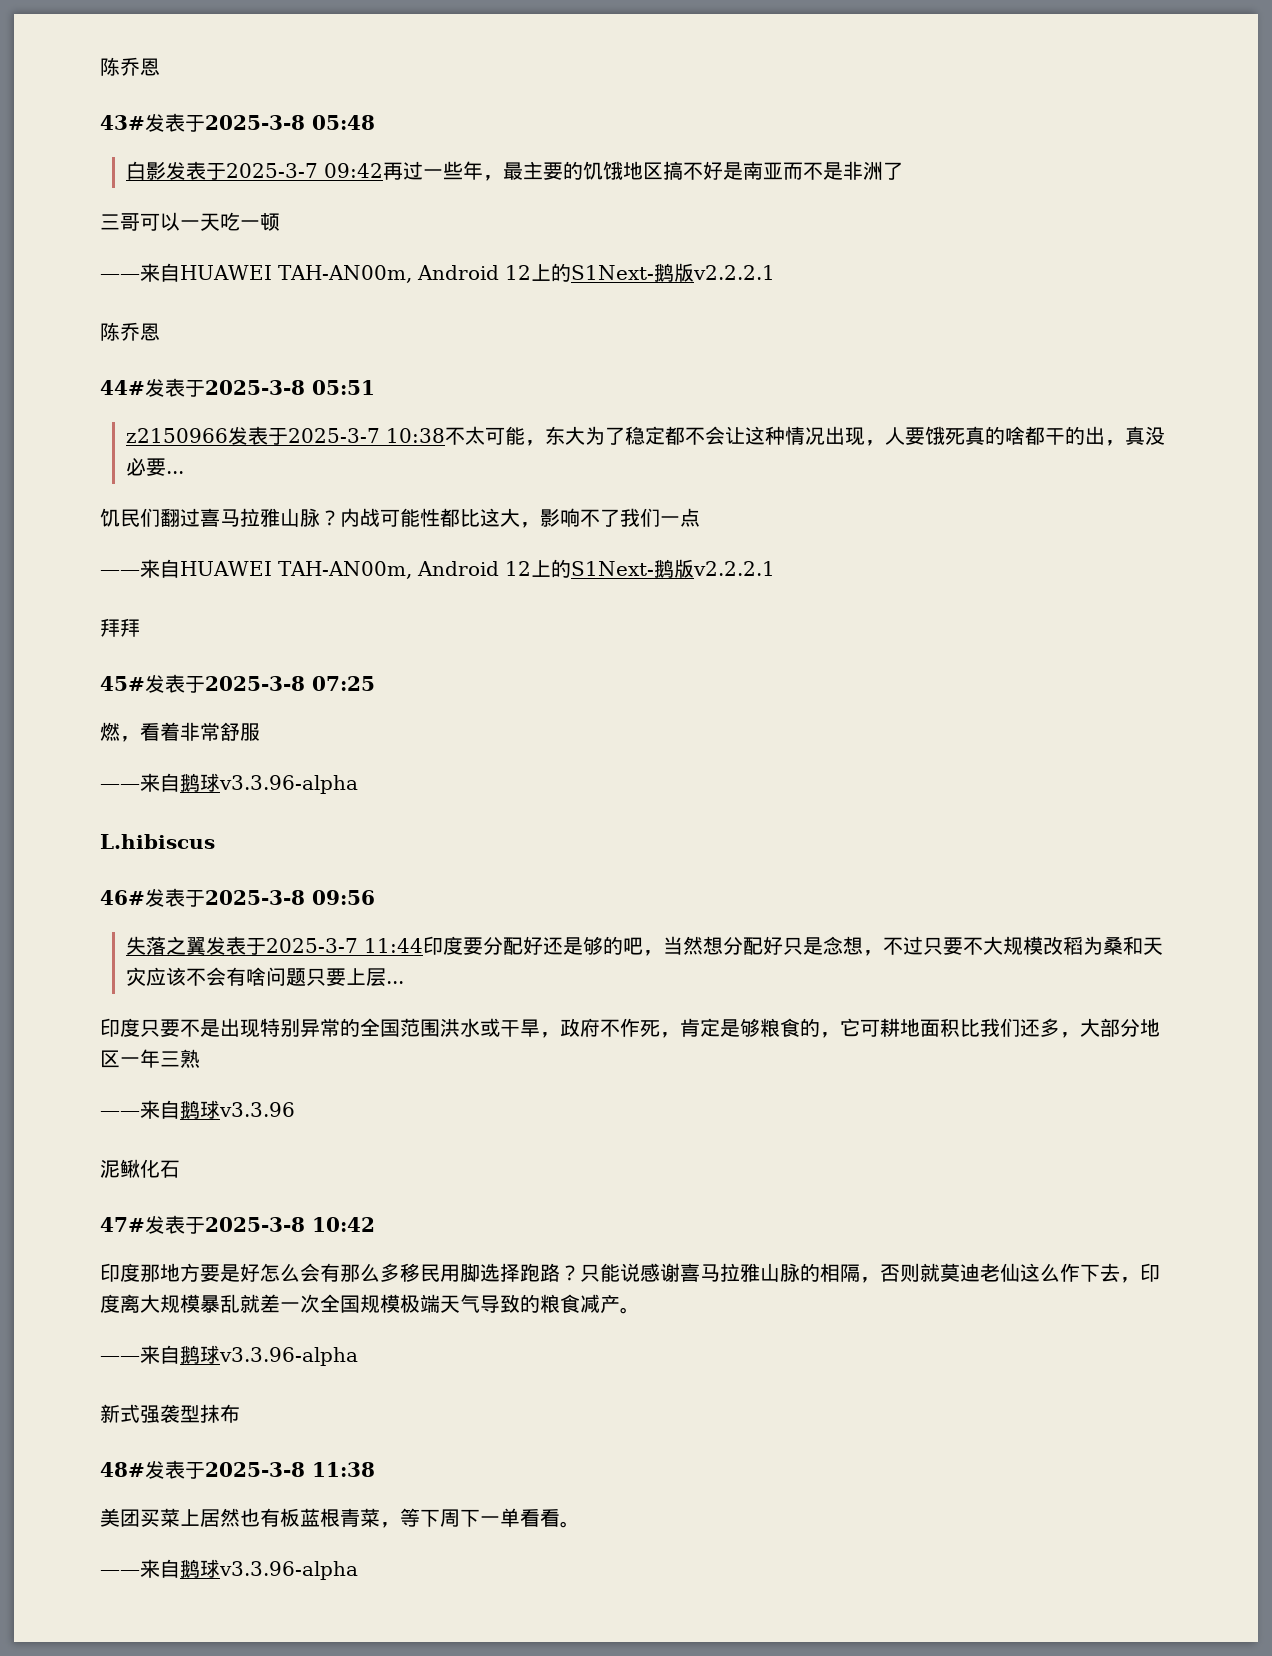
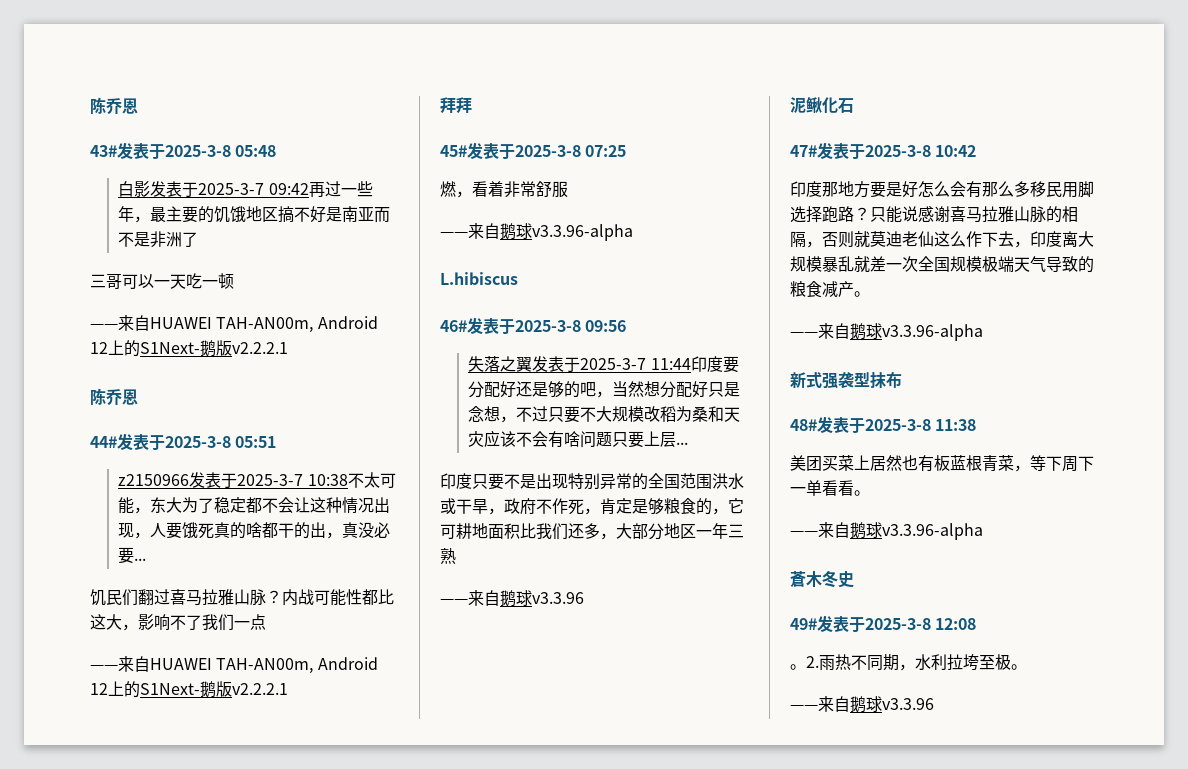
(358, 1570) none -> [790,570,854,588] [790,615,977,633] [790,654,1027,671] [790,696,934,713] // 蒼木冬史 // 49#发表于2025-3-8 12:08 // 。2.雨热不同期，水利拉垮至极。 // ——来自鹅球v3.3.96

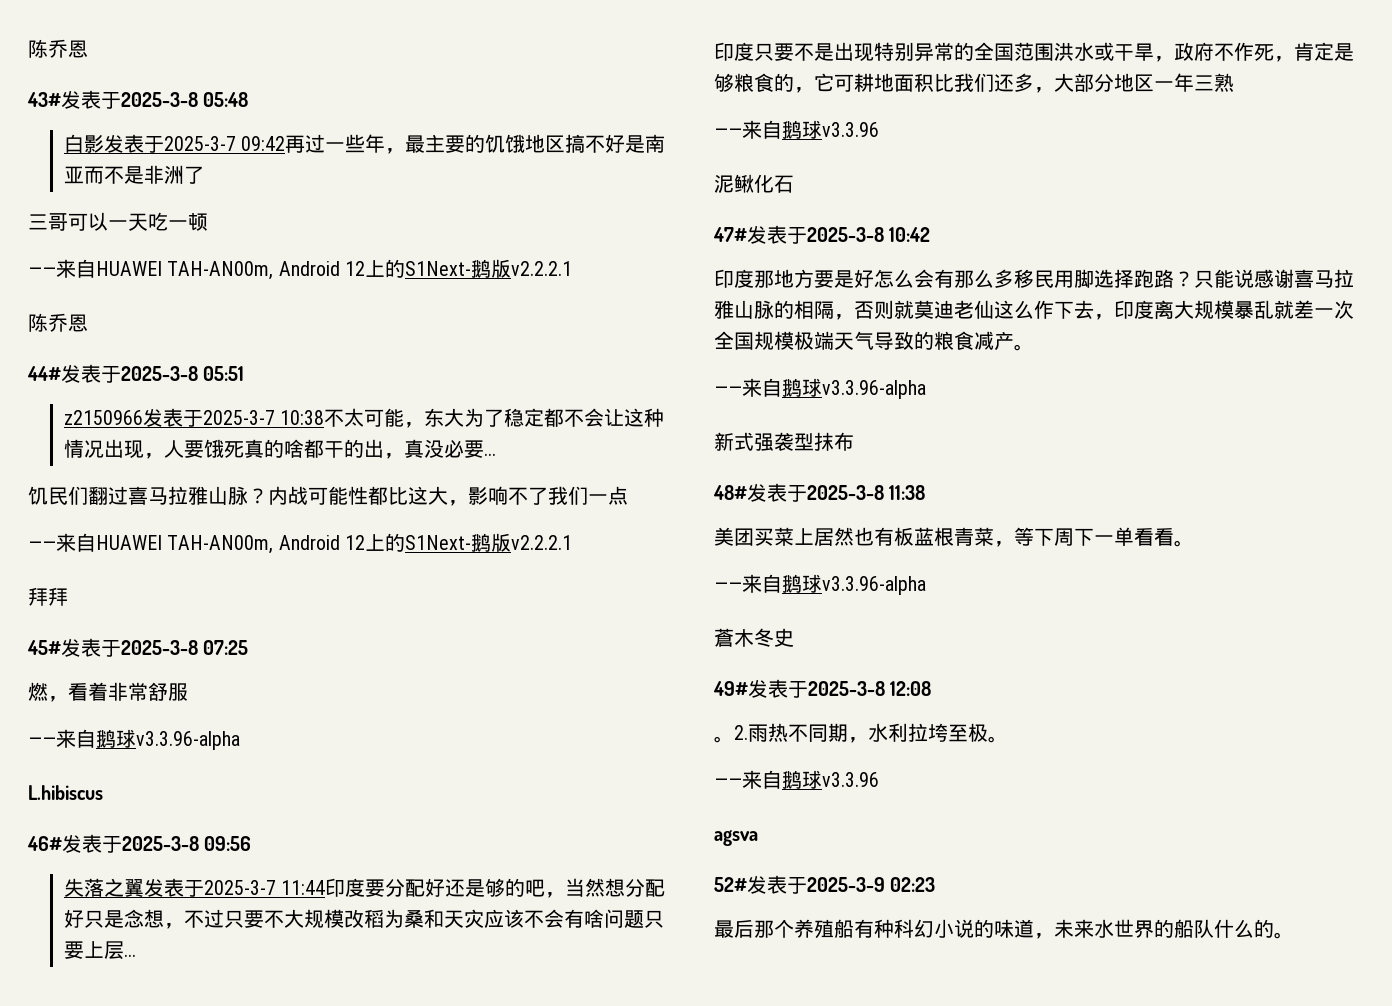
(934, 704) none -> [714,830,758,846] [714,875,936,894] [714,919,1294,939] // agsva // 52#发表于2025-3-9 02:23 // 最后那个养殖船有种科幻小说的味道，未来水世界的船队什么的。

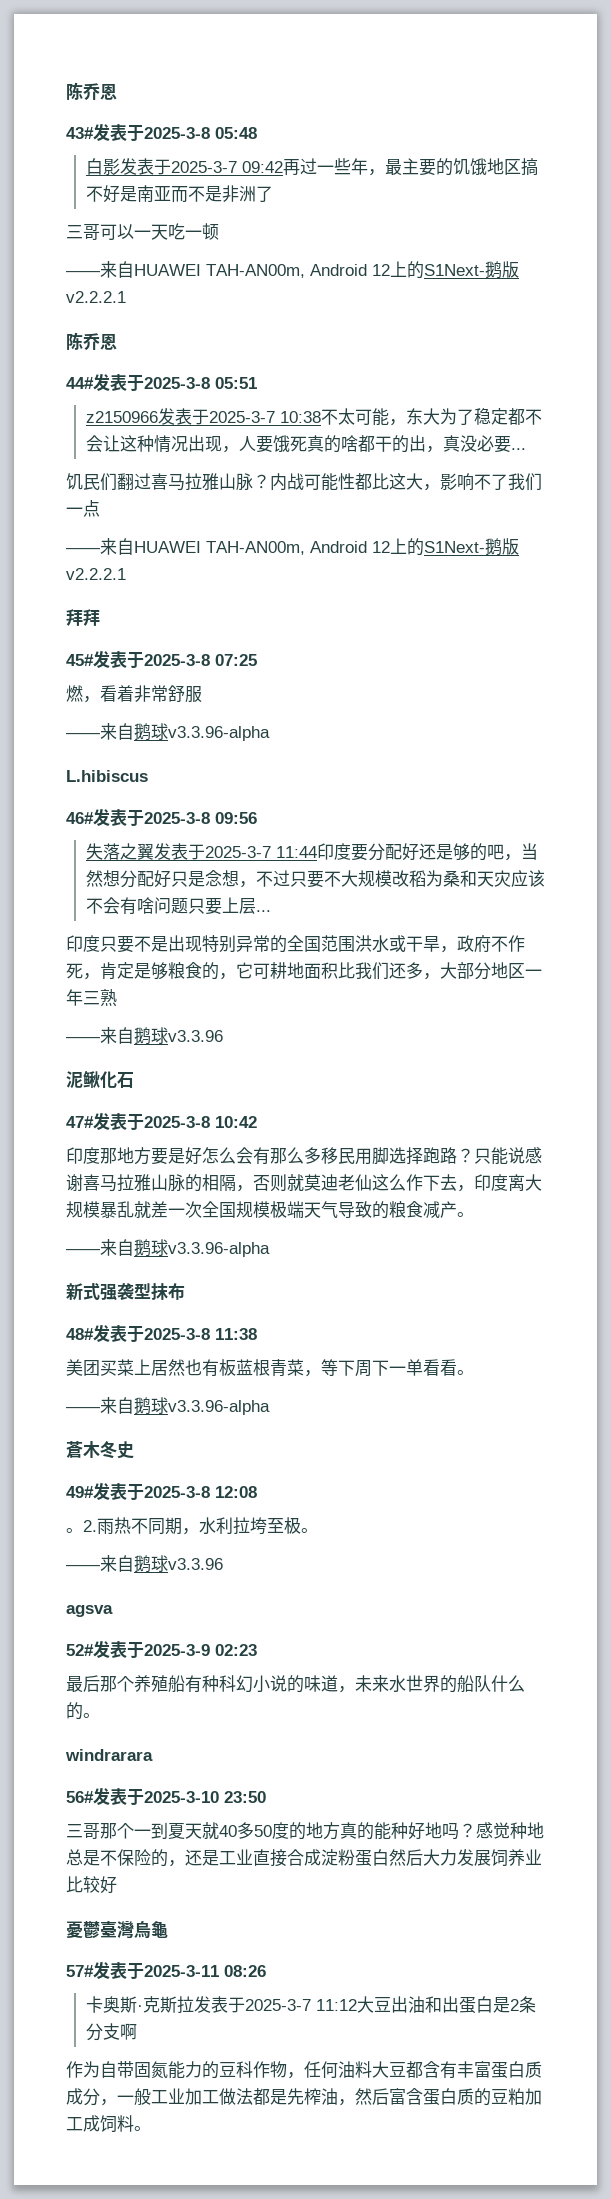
(1294, 935) none -> [65,1749,153,1761] [66,1787,266,1805] [66,1822,544,1840] [66,1849,542,1867] [66,1876,117,1894] [66,1920,168,1939] [66,1961,266,1979] [85,1996,536,2014] [85,2023,137,2041] [66,2061,542,2079] [66,2088,542,2106] [66,2115,151,2132] // windrarara // 56#发表于2025-3-10 23:50 // 三哥那个一到夏天就40多50度的地方真的能种好地吗？感觉种地总是不保险的，还是工业直接合成淀粉蛋白然后大力发展饲养业比较好 // 憂鬱臺灣烏龜 // 57#发表于2025-3-11 08:26 // 卡奥斯·克斯拉发表于2025-3-7 11:12大豆出油和出蛋白是2条分支啊 // 作为自带固氮能力的豆科作物，任何油料大豆都含有丰富蛋白质成分，一般工业加工做法都是先榨油，然后富含蛋白质的豆粕加工成饲料。

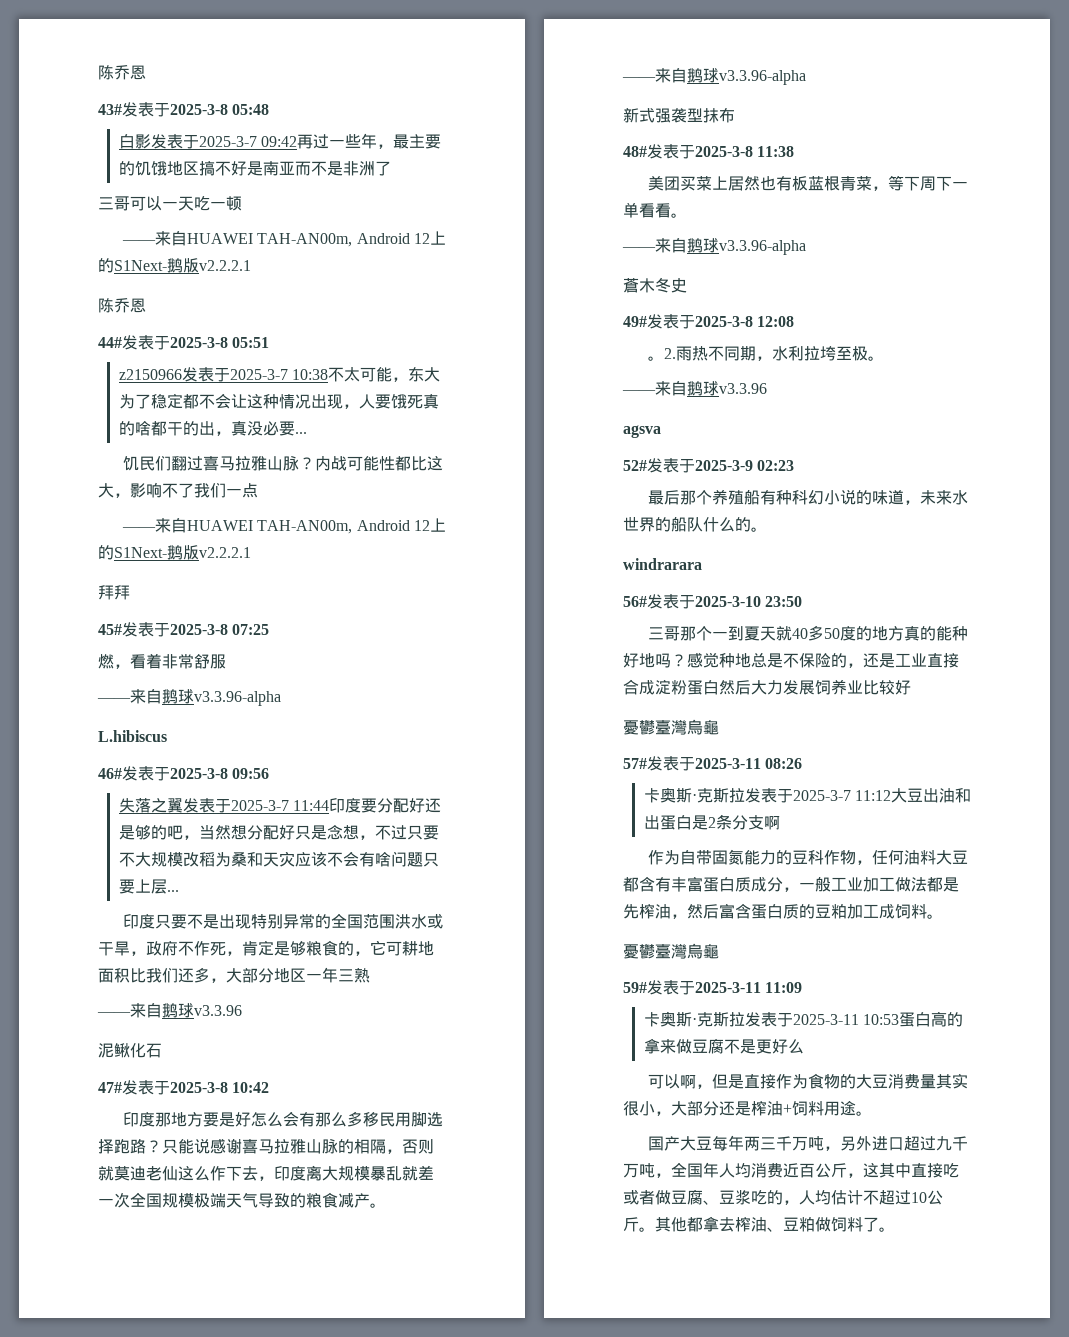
(151, 2128) none -> [623,943,719,959] [623,980,803,995] [643,1011,963,1027] [643,1038,804,1054] [648,1073,969,1089] [623,1100,872,1116] [648,1135,969,1151] [623,1162,959,1178] [623,1189,943,1205] [623,1216,895,1232] // 憂鬱臺灣烏龜 // 59#发表于2025-3-11 11:09 // 卡奥斯·克斯拉发表于2025-3-11 10:53蛋白高的拿来做豆腐不是更好么 // 可以啊，但是直接作为食物的大豆消费量其实很小，大部分还是榨油+饲料用途。 // 国产大豆每年两三千万吨，另外进口超过九千万吨，全国年人均消费近百公斤，这其中直接吃或者做豆腐、豆浆吃的，人均估计不超过10公斤。其他都拿去榨油、豆粕做饲料了。

